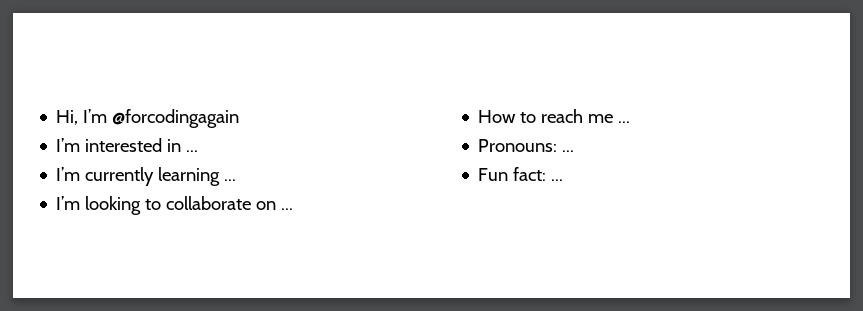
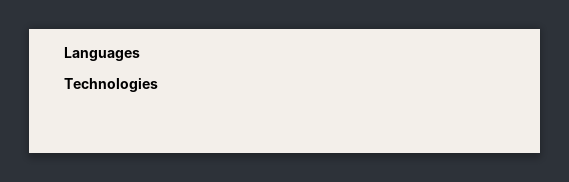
[56,109,240,128] [56,138,199,152] [56,167,237,186] [56,196,294,215] [478,109,631,123] [478,139,575,152] [478,167,564,181] Hi, I’m @forcodingagain // I’m interested in ... // I’m currently learning ... // I’m looking to collaborate on ... // How to reach me ... // Pronouns: ... // Fun fact: ... -> [64,47,140,61] [64,77,158,92] Languages // Technologies

